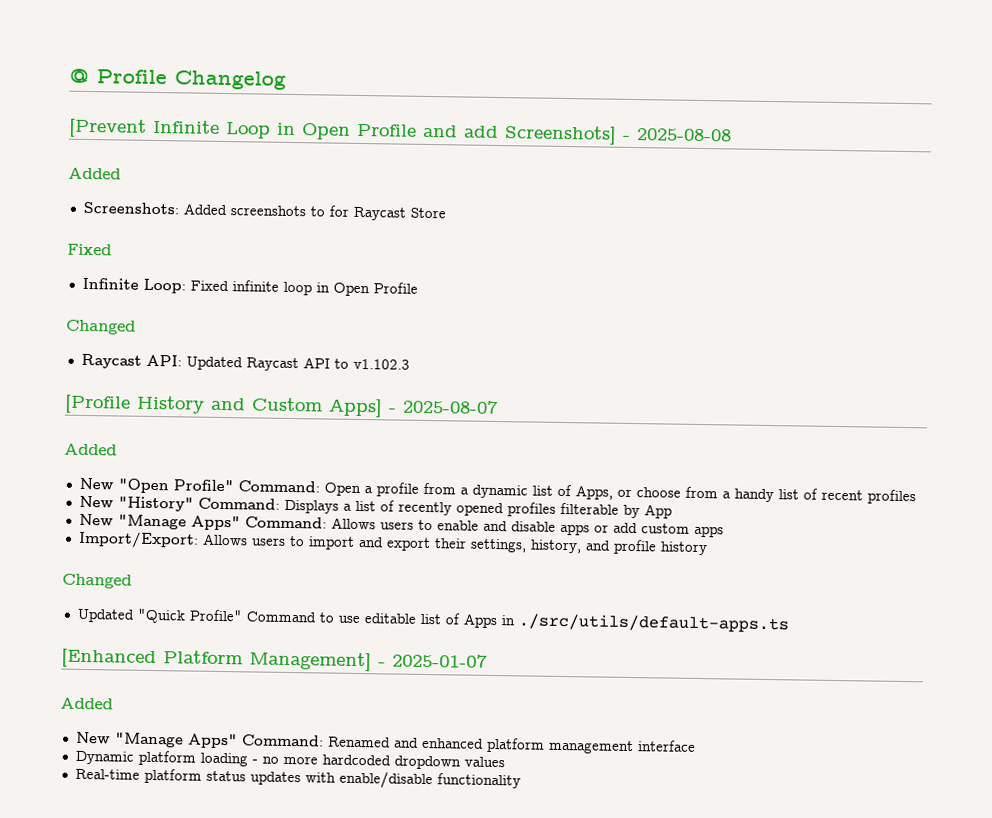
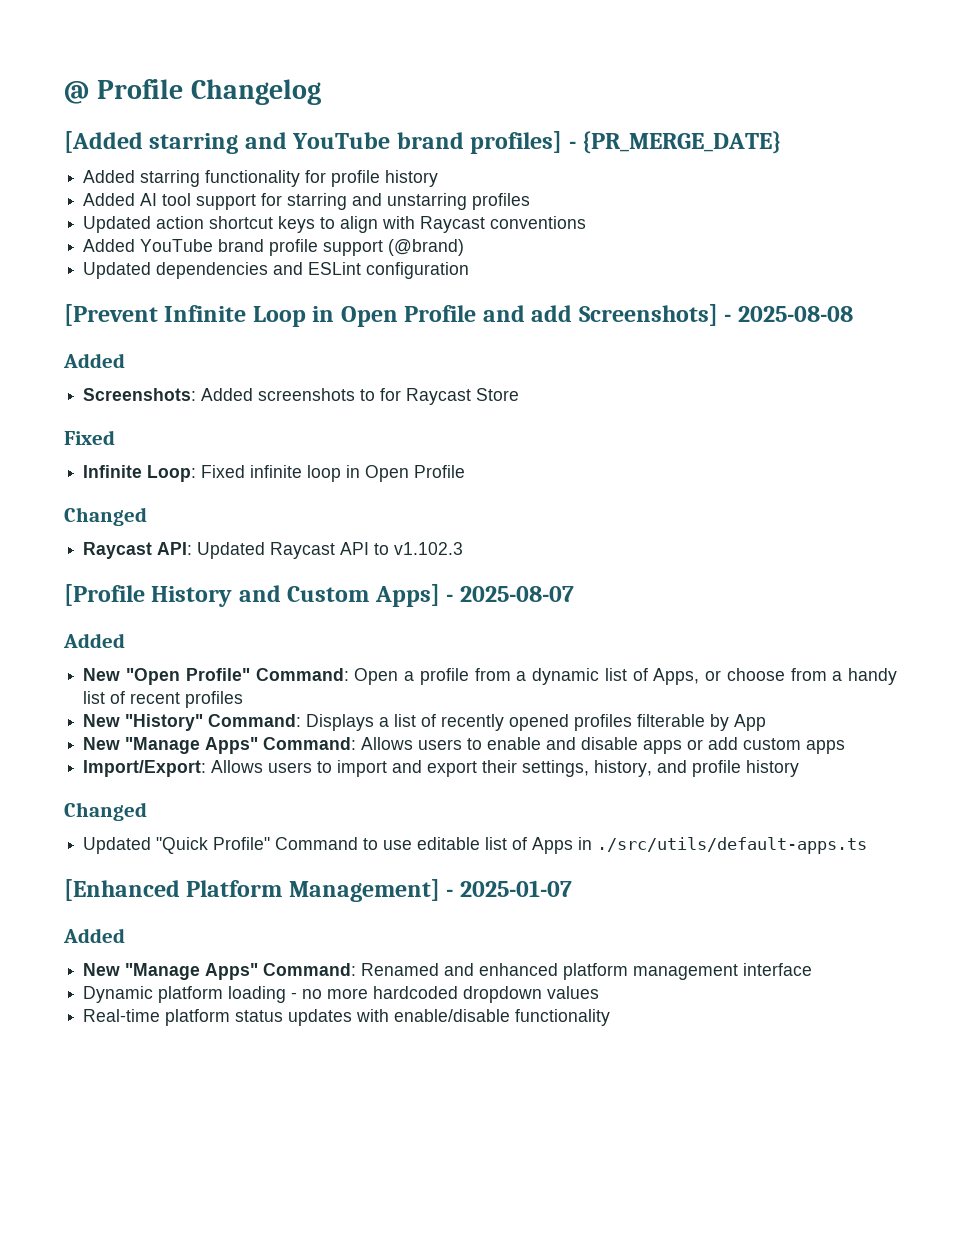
(286, 80) none -> [64,131,782,154] [83,170,439,187] [83,193,531,210] [83,216,587,233] [83,239,465,256] [83,262,470,279] // [Added starring and YouTube brand profiles] - {PR_MERGE_DATE} // Added starring functionality for profile history // Added AI tool support for starring and unstarring profiles // Updated action shortcut keys to align with Raycast conventions // Added YouTube brand profile support (@brand) // Updated dependencies and ESLint configuration

